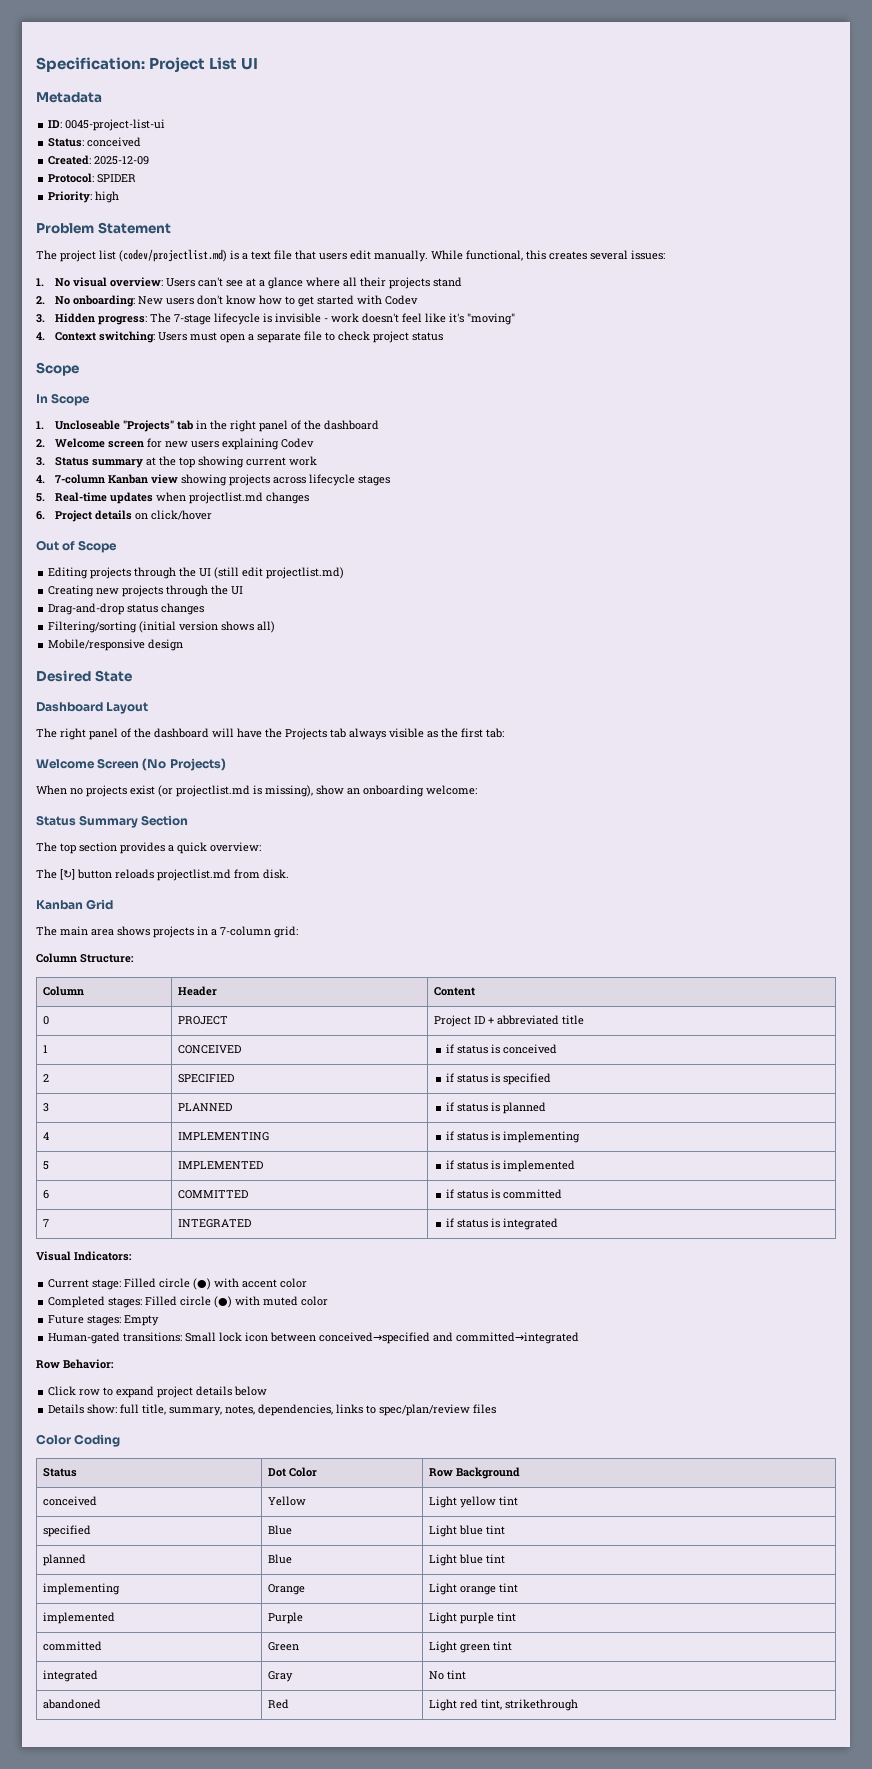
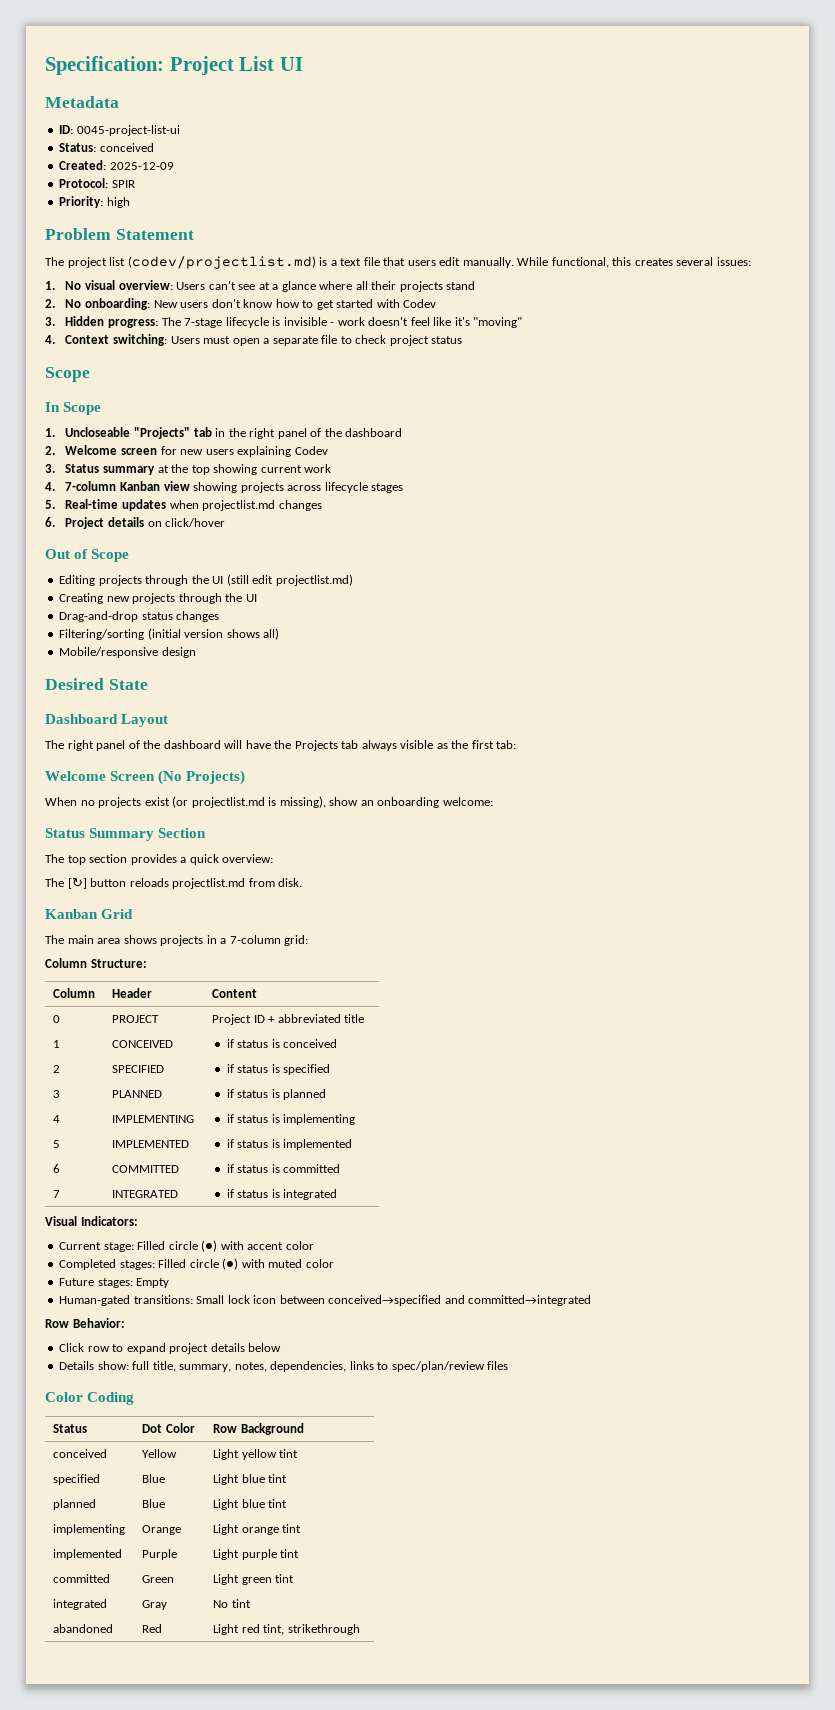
[97,174,137,183] SPIDER -> [111,180,135,188] SPIR

